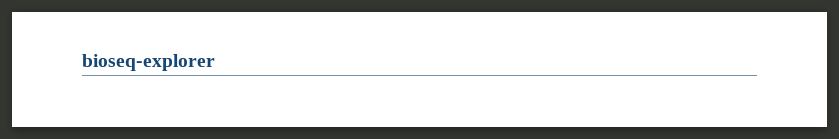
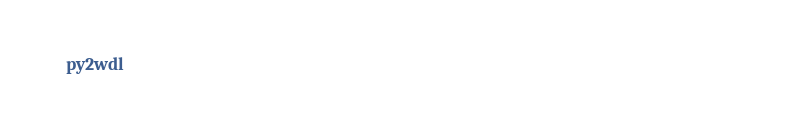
[82,54,215,71] bioseq-explorer -> [66,57,124,74] py2wdl

